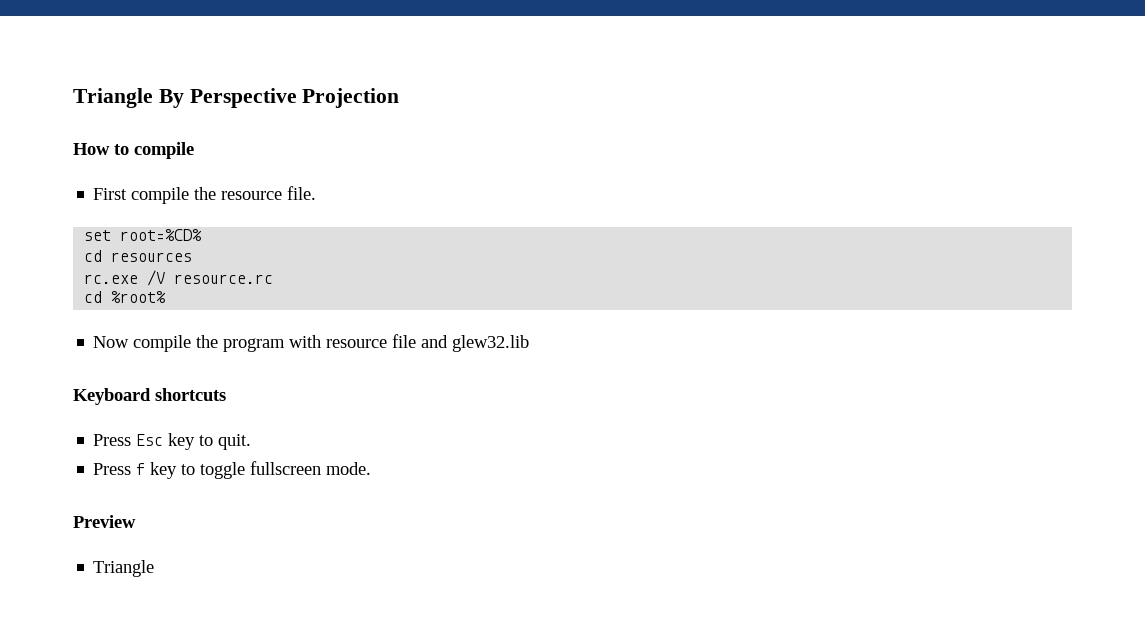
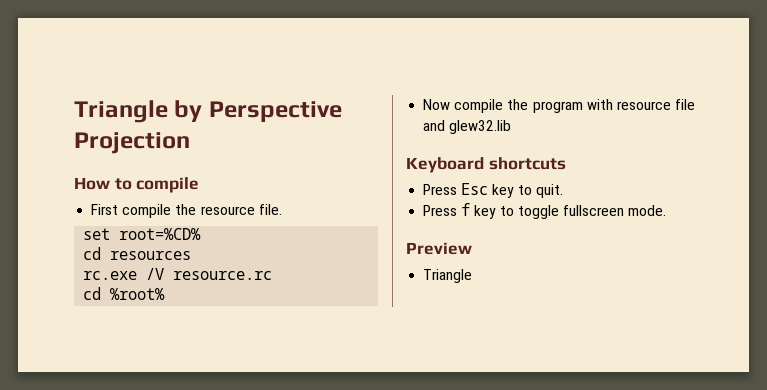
[73,88,184,108] Triangle By -> [74,100,203,123] Triangle by

